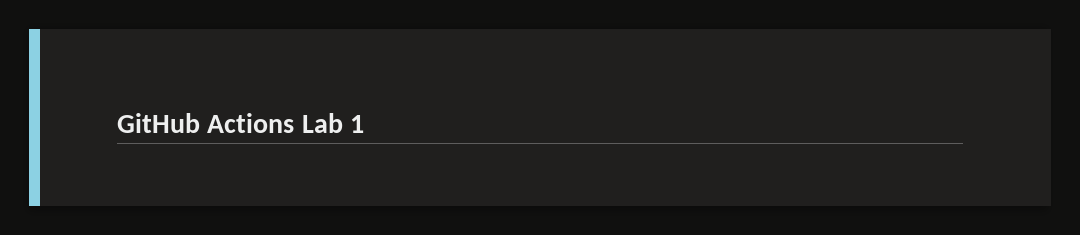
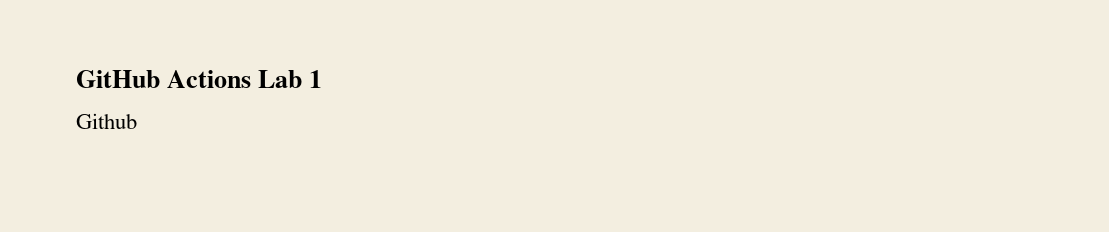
(365, 124) none -> [76,113,137,129] // Github

